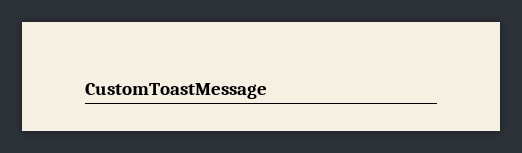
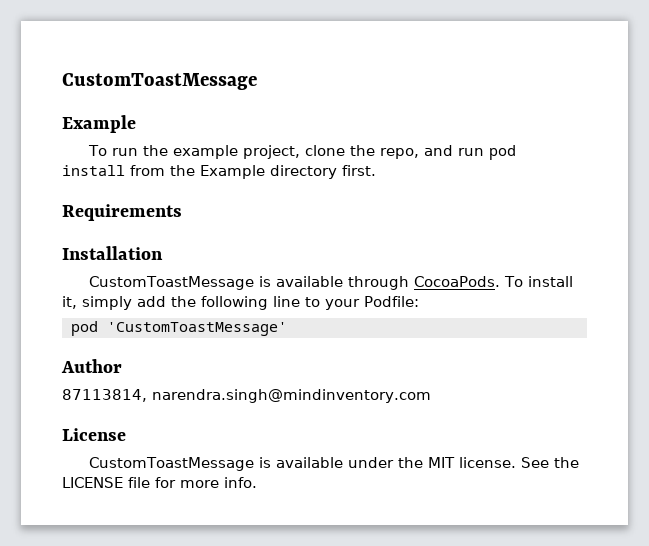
[85,83,267,99] CustomToastMessage -> [62,73,257,90] [62,115,136,133] [87,145,516,160] [62,165,376,179] [62,204,182,221] [62,246,163,260] [88,276,573,290] [62,296,419,310] [71,321,287,336] [61,359,122,373] [62,389,431,403] [62,428,126,441] [88,457,579,471] [62,477,257,488] CustomToastMessage // Example // To run the example project, clone the repo, and run pod install from the Example directory first. // Requirements // Installation // CustomToastMessage is available through CocoaPods. To install it, simply add the following line to your Podfile: // pod 'CustomToastMessage' // Author // 87113814, narendra.singh@mindinventory.com // License // CustomToastMessage is available under the MIT license. See the LICENSE file for more info.

